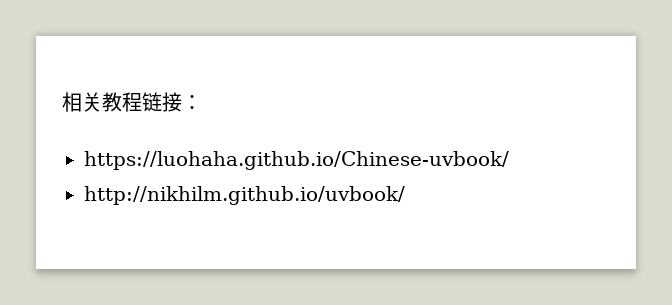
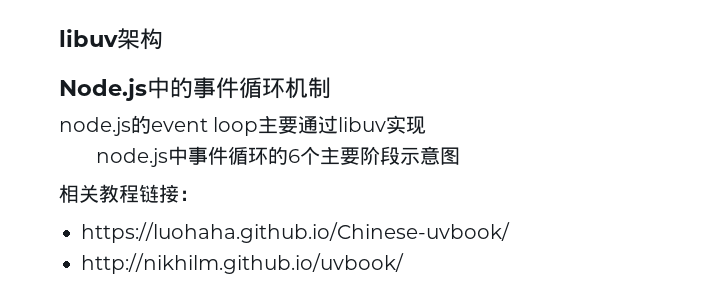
(62, 102) none -> [59,28,163,50] [59,77,331,101] [59,115,427,136] [95,146,460,167] libuv架构 // Node.js中的事件循环机制 // node.js的event loop主要通过libuv实现 // node.js中事件循环的6个主要阶段示意图 //

